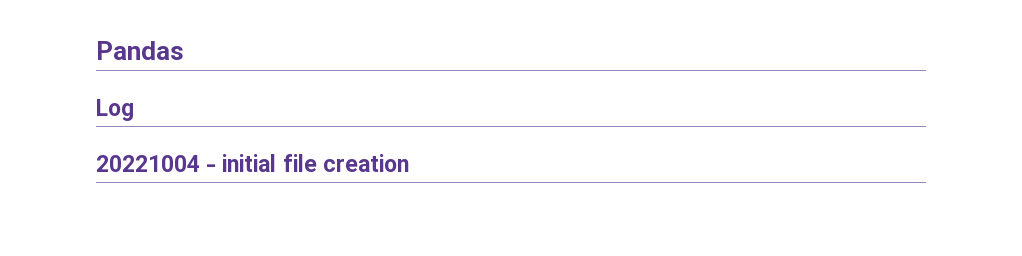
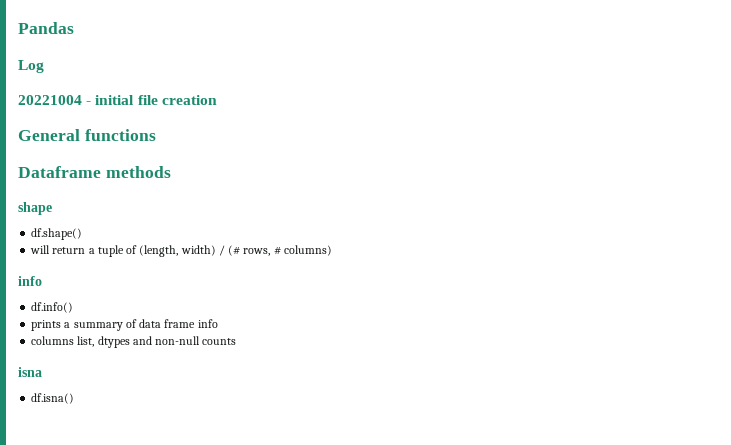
(409, 163) none -> [18,129,156,141] [18,166,171,178] [18,202,52,215] [31,228,83,240] [30,245,332,257] [18,276,42,286] [31,302,74,313] [31,319,218,331] [31,336,237,348] [18,367,42,377] [31,393,75,404] // General functions // Dataframe methods // shape // df.shape() // will return a tuple of (length, width) / (# rows, # columns) // info // df.info() // prints a summary of data frame info // columns list, dtypes and non-null counts // isna // df.isna()

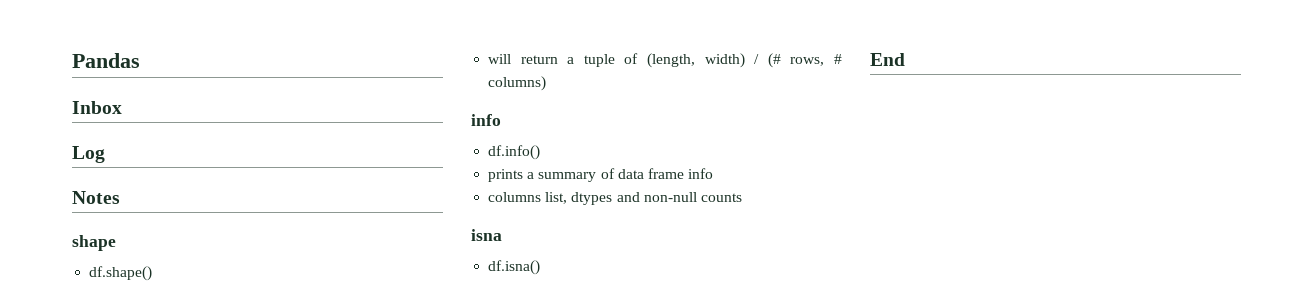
(74, 28) none -> [72,101,122,114] // Inbox
[18,95,217,105] [18,129,156,141] [18,166,171,178] 20221004 - initial file creation // General functions // Dataframe methods -> [72,191,120,204] Notes
(75, 398) none -> [870,53,905,66] // End

